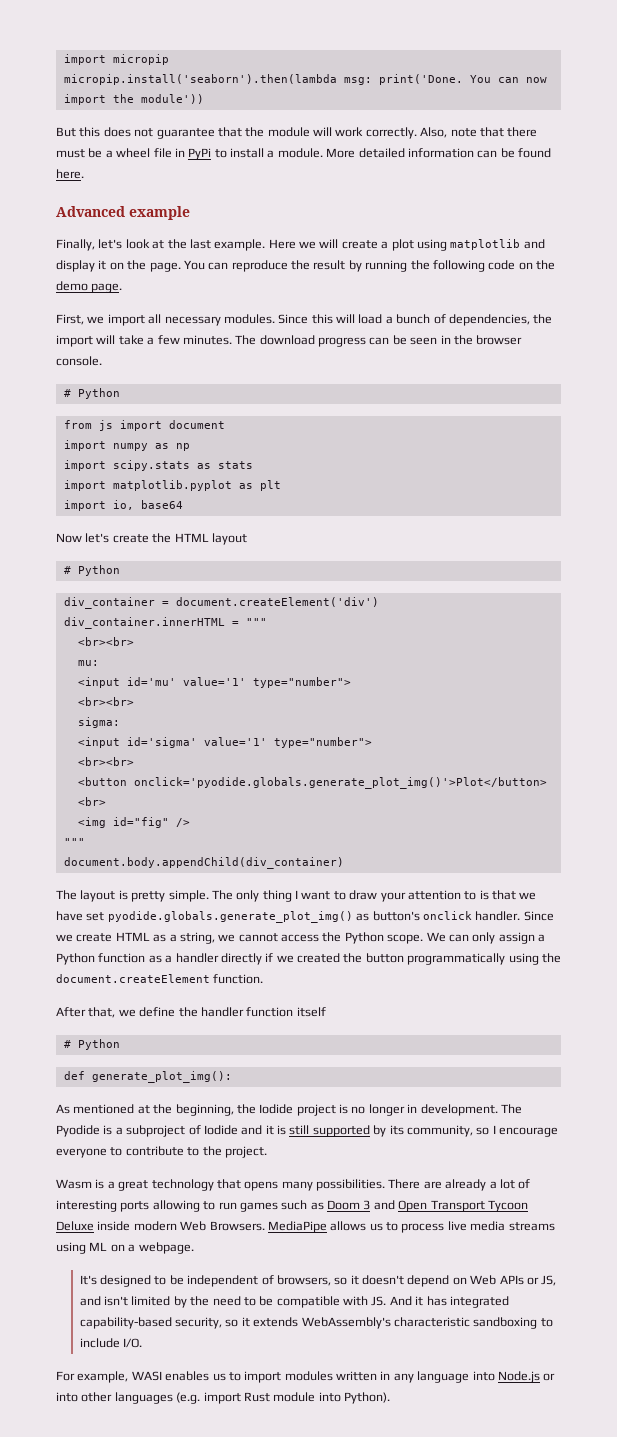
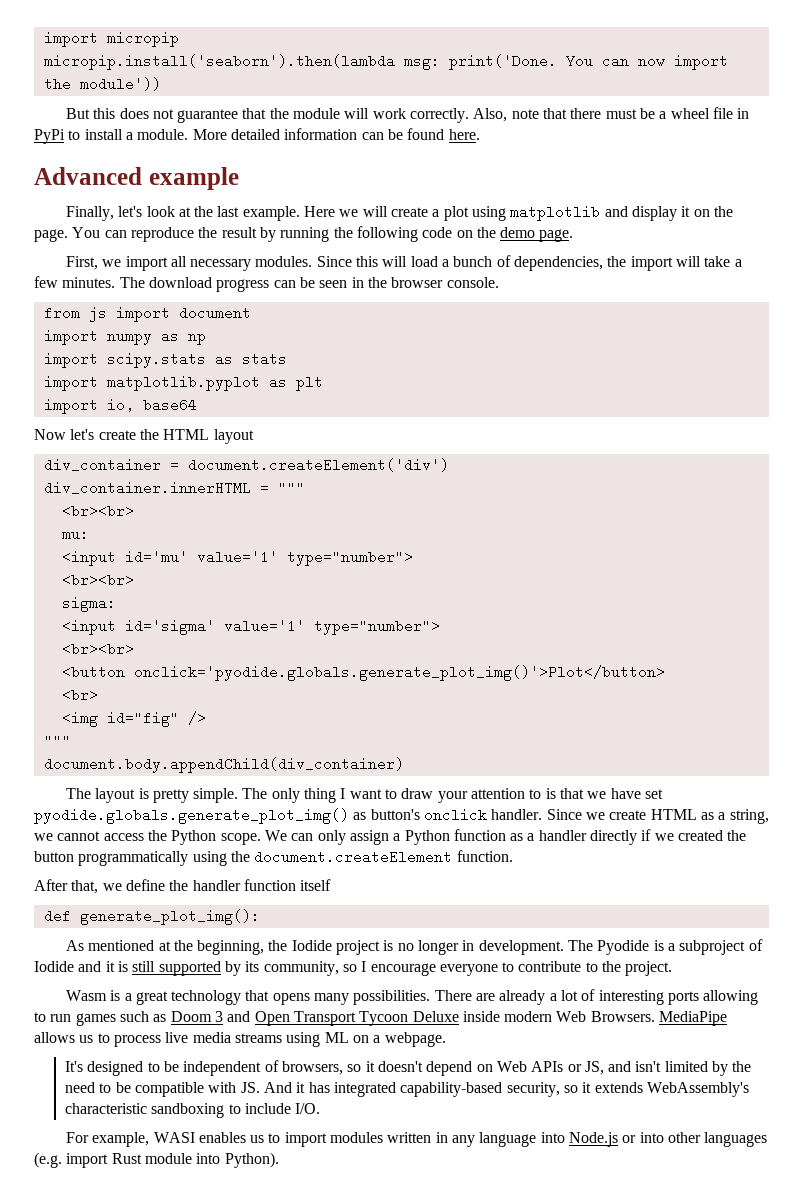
[63,388,120,399] // # Python -> (499, 282) none
[63,565,120,576] // # Python -> (254, 436) none
[63,1039,120,1050] // # Python -> (332, 885) none

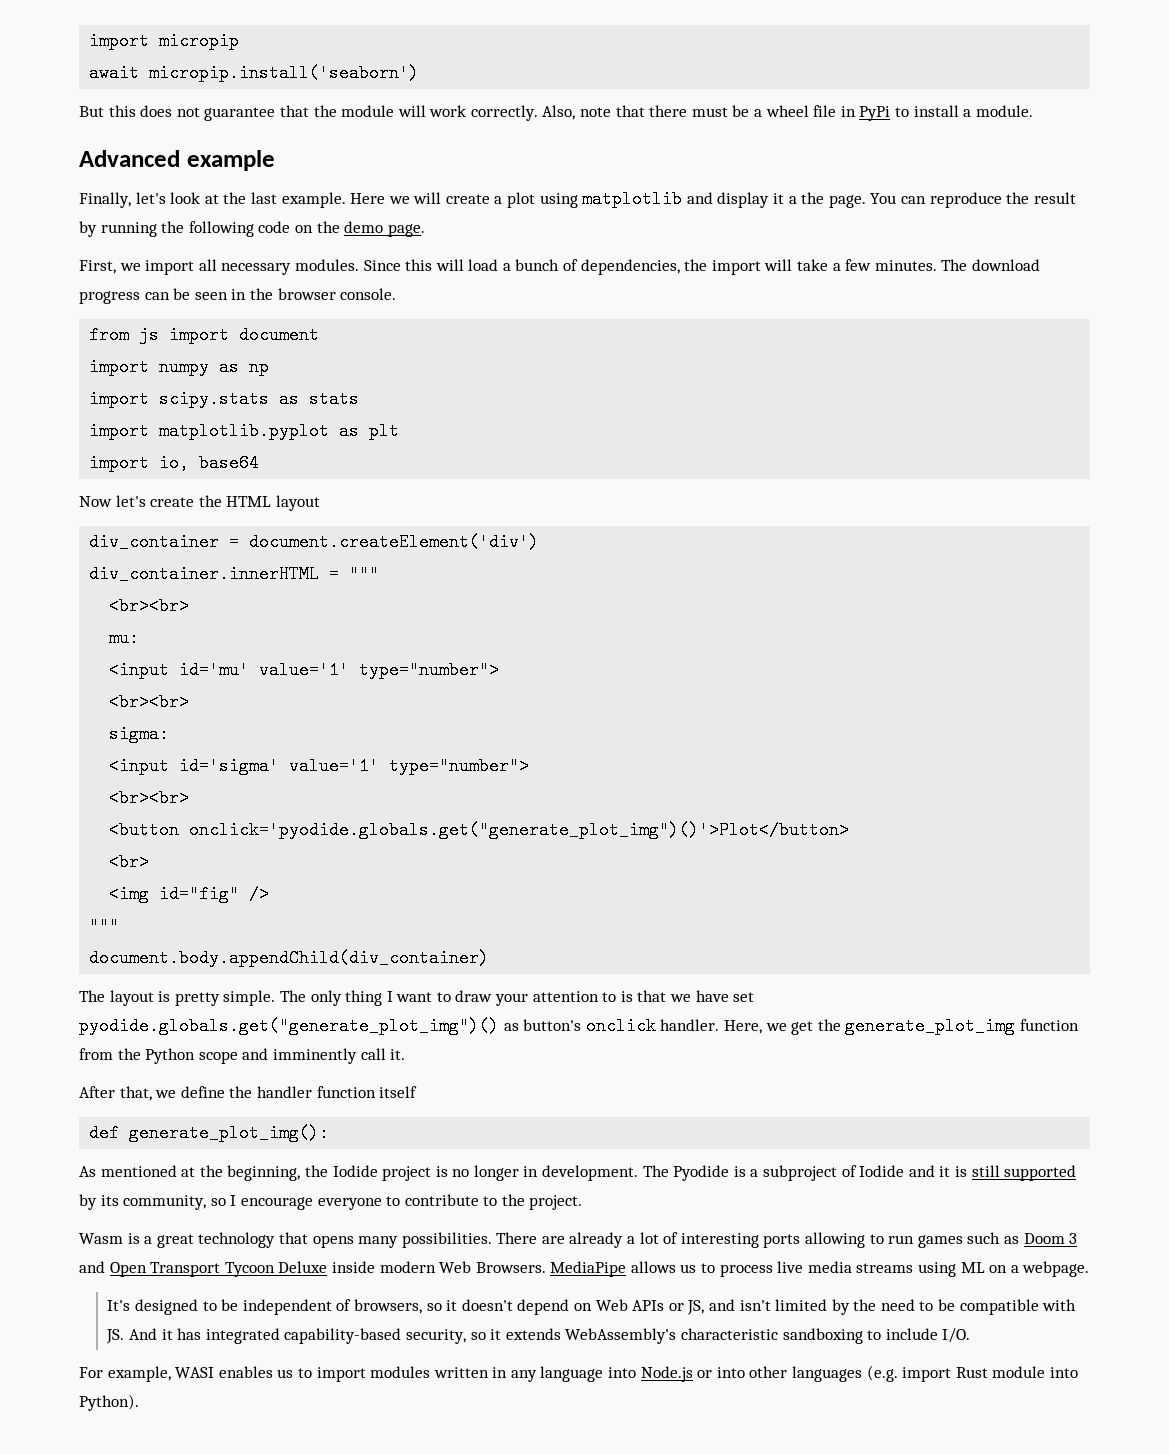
[43,54,728,70] [43,77,161,91] micropip.install('seaborn').then(lambda msg: print('Done. You can now import the module')) -> [89,64,420,82] await micropip.install('seaborn')
[192,128,480,140] More detailed information can be found here. -> (1033, 111) none
[693,209,710,217] on -> [788,196,797,204] a
[133,665,665,681] onclick='pyodide.globals.generate_plot_img()'>Plot</button> -> [189,821,850,839] onclick='pyodide.globals.get("generate_plot_img")()'>Plot</button>
[34,808,349,824] pyodide.globals.generate_plot_img() -> [79,1017,499,1035] pyodide.globals.get("generate_plot_img")()
[546,809,769,824] [34,829,747,845] [34,850,513,866] Since we create HTML as a string, we cannot access the Python scope. We can only assign a Python function as a handler directly if we created the button programmatically using the document.createElement function. -> [723,1017,1079,1035] [79,1048,406,1064] Here, we get the generate_plot_img function from the Python scope and imminently call it.

